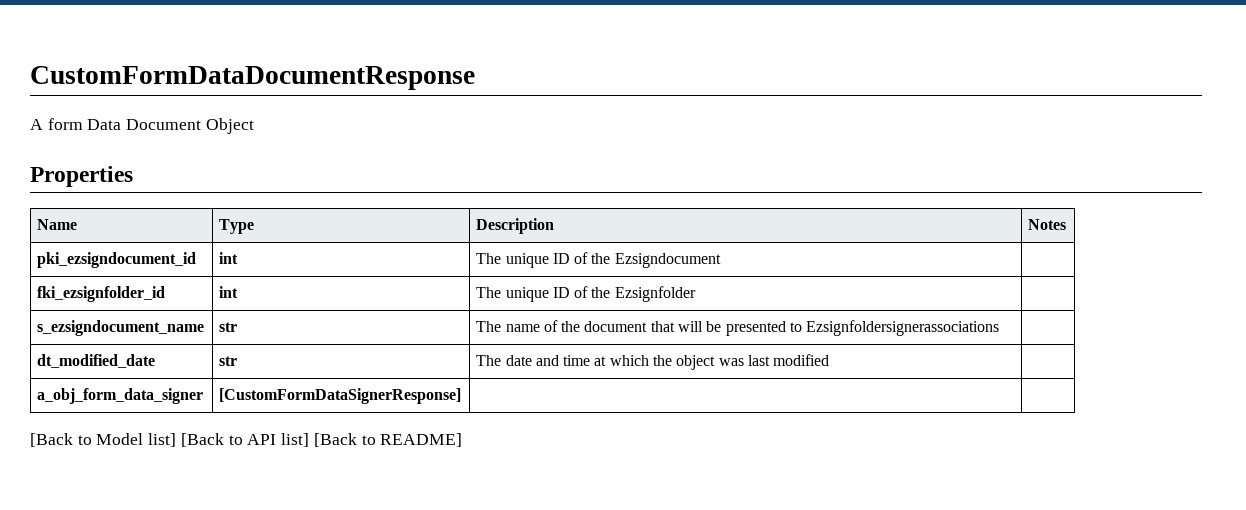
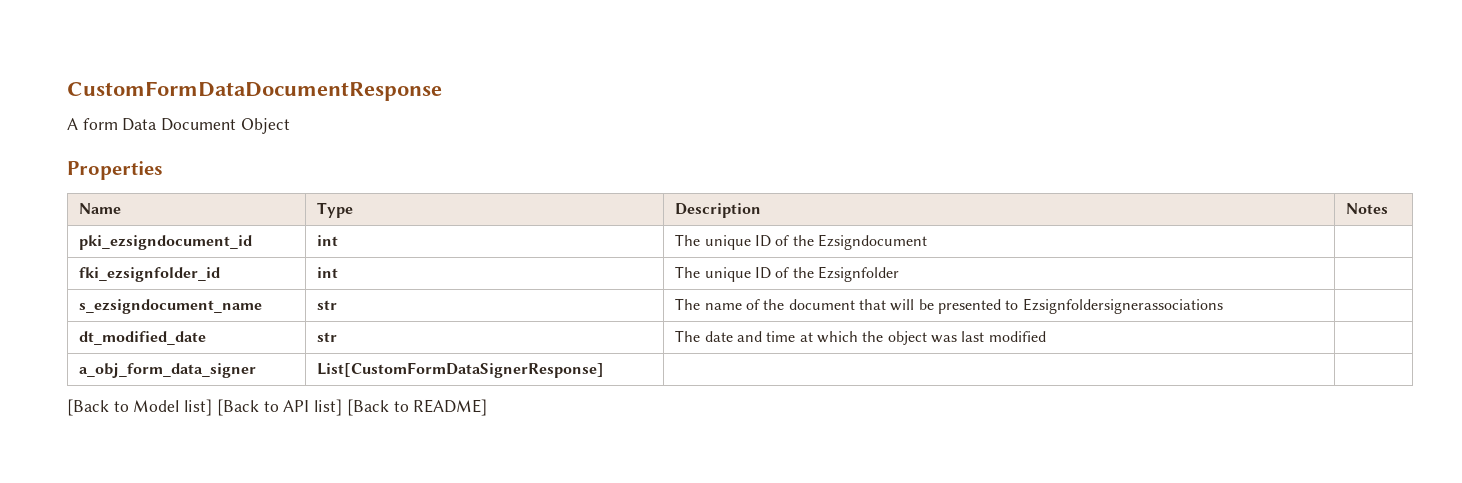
[219,388,462,404] [CustomFormDataSignerResponse] -> [317,362,605,378] List[CustomFormDataSignerResponse]

